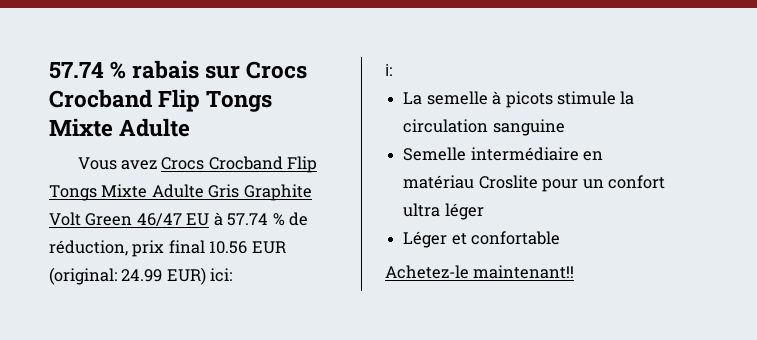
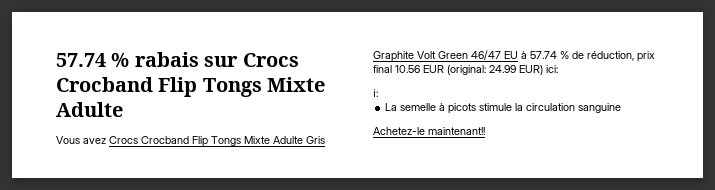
[403,147,604,161] [403,175,665,192] [403,203,484,220] [403,231,561,248] // Semelle intermédiaire en matériau Croslite pour un confort ultra léger // Léger et confortable -> (622, 108) none

